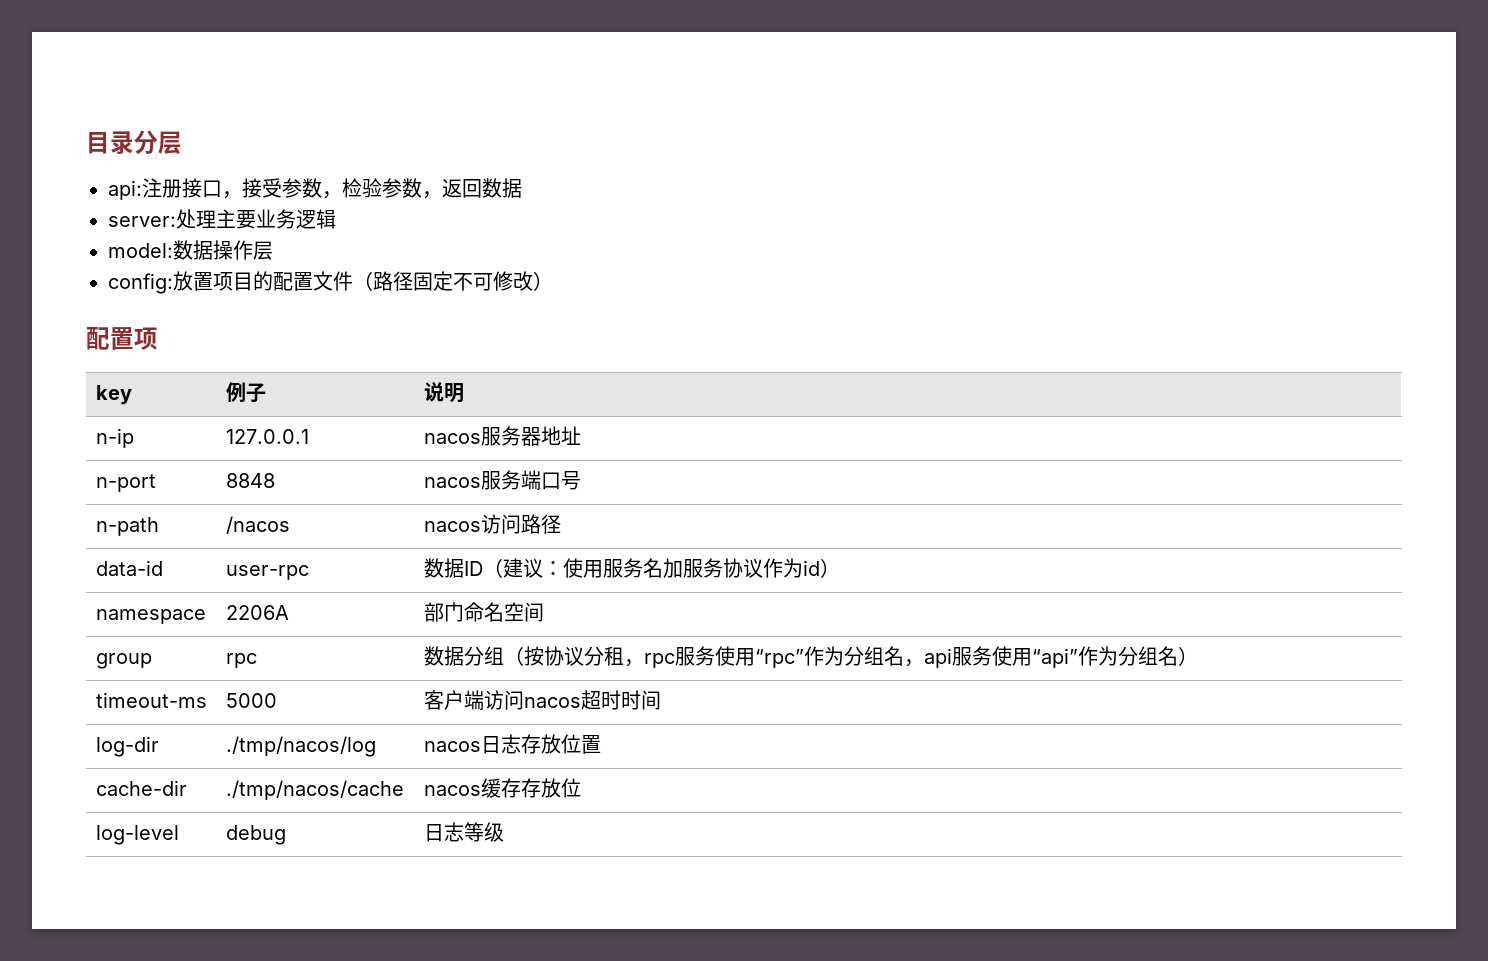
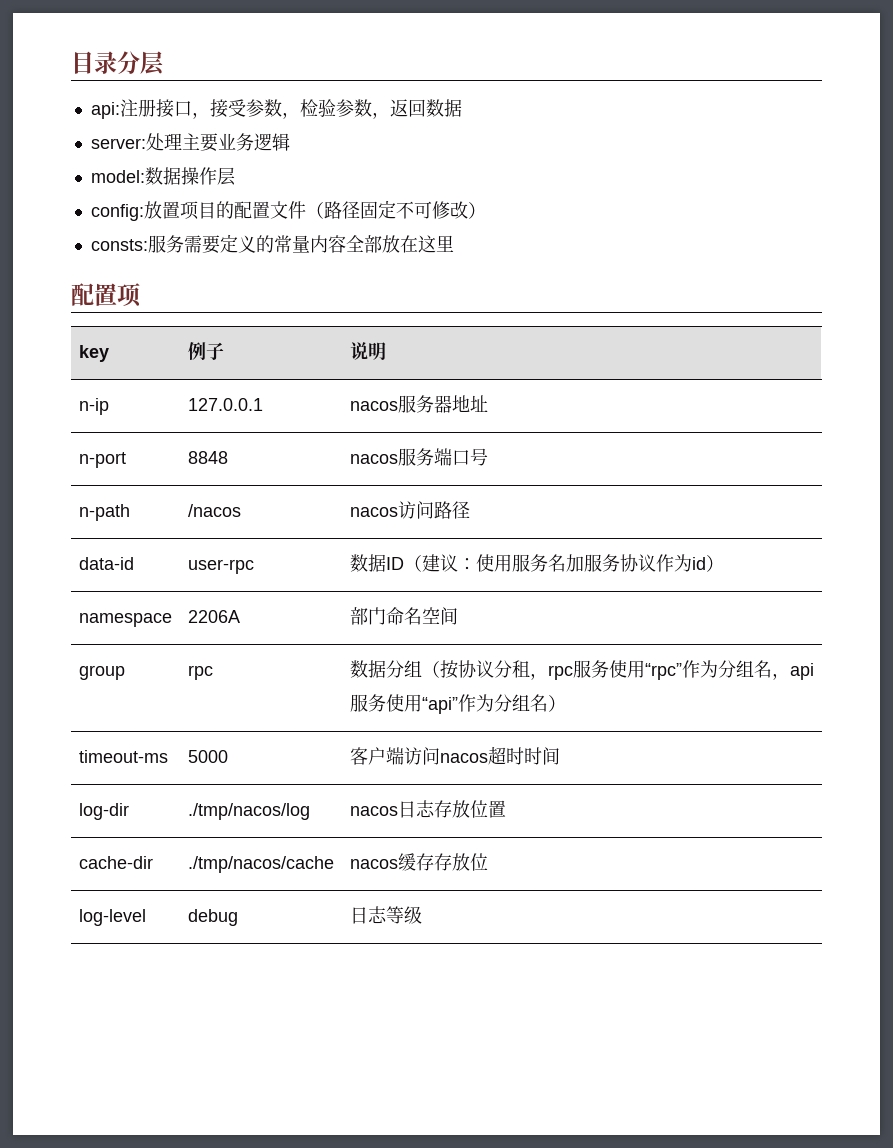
(553, 281) none -> [90,234,454,254] // consts:服务需要定义的常量内容全部放在这里

